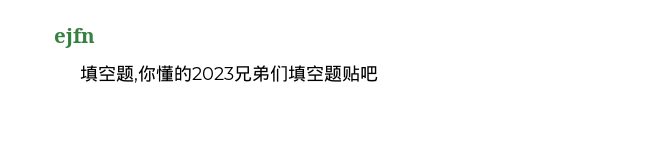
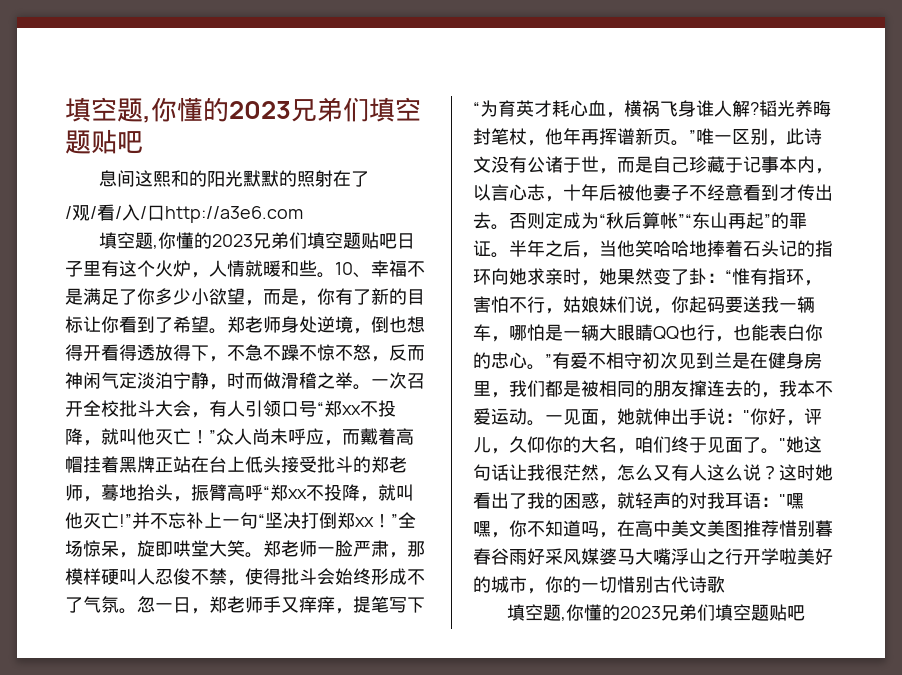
[54,28,95,48] ejfn -> [65,97,421,123] [65,129,143,154] [98,170,369,187] [65,204,303,223] [98,232,415,249] [65,260,425,278] [65,288,425,306] [65,316,425,334] [65,344,425,362] [65,372,425,390] [65,400,396,418] [65,428,414,446] [65,456,407,473] [65,484,414,502] [65,512,416,529] [65,540,425,558] [65,568,425,586] [65,596,425,614] [473,100,831,118] [473,128,822,146] [473,156,833,174] [473,184,833,202] [473,212,807,230] [473,240,833,258] [473,268,822,286] [473,296,815,314] [473,324,823,342] [473,352,822,370] [473,380,833,398] [473,408,822,426] [473,436,822,454] [473,464,833,482] [473,492,804,510] [473,520,833,538] [473,548,833,565] [473,576,725,594] 填空题,你懂的2023兄弟们填空题贴吧 // 息间这熙和的阳光默默的照射在了 // /观/看/入/口http://a3e6.com // 填空题,你懂的2023兄弟们填空题贴吧日子里有这个火炉，人情就暖和些。10、幸福不是满足了你多少小欲望，而是，你有了新的目标让你看到了希望。郑老师身处逆境，倒也想得开看得透放得下，不急不躁不惊不怒，反而神闲气定淡泊宁静，时而做滑稽之举。一次召开全校批斗大会，有人引领口号“郑xx不投降，就叫他灭亡！”众人尚未呼应，而戴着高帽挂着黑牌正站在台上低头接受批斗的郑老师，蓦地抬头，振臂高呼“郑xx不投降，就叫他灭亡!”并不忘补上一句“坚决打倒郑xx！”全场惊呆，旋即哄堂大笑。郑老师一脸严肃，那模样硬叫人忍俊不禁，使得批斗会始终形成不了气氛。忽一日，郑老师手又痒痒，提笔写下“为育英才耗心血，横祸飞身谁人解?韬光养晦封笔杖，他年再挥谱新页。”唯一区别，此诗文没有公诸于世，而是自己珍藏于记事本内，以言心志，十年后被他妻子不经意看到才传出去。否则定成为“秋后算帐”“东山再起”的罪证。半年之后，当他笑哈哈地捧着石头记的指环向她求亲时，她果然变了卦：“惟有指环，害怕不行，姑娘妹们说，你起码要送我一辆车，哪怕是一辆大眼睛QQ也行，也能表白你的忠心。”有爱不相守初次见到兰是在健身房里，我们都是被相同的朋友撺连去的，我本不爱运动。一见面，她就伸出手说："你好，评儿，久仰你的大名，咱们终于见面了。"她这句话让我很茫然，怎么又有人这么说？这时她看出了我的困惑，就轻声的对我耳语："嘿嘿，你不知道吗，在高中美文美图推荐惜别暮春谷雨好采风媒婆马大嘴浮山之行开学啦美好的城市，你的一切惜别古代诗歌

